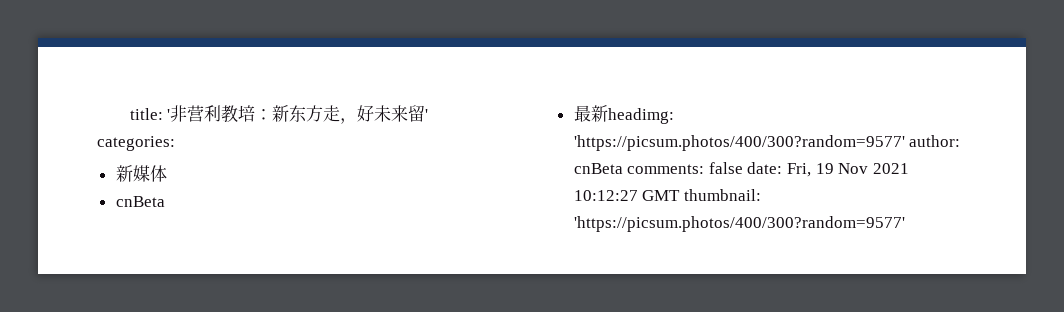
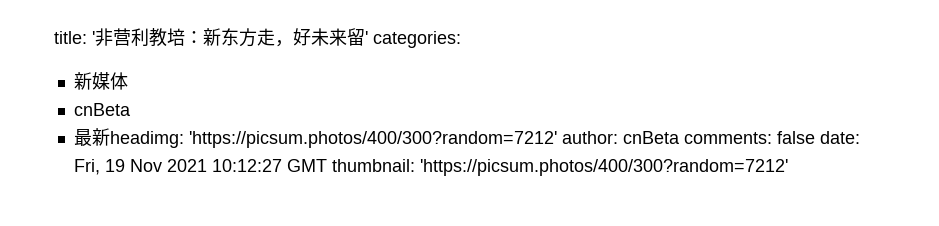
[573,135,905,151] 'https://picsum.photos/400/300?random=9577' -> [188,131,557,148] 'https://picsum.photos/400/300?random=7212'
[573,216,905,232] 'https://picsum.photos/400/300?random=9577' -> [419,159,788,176] 'https://picsum.photos/400/300?random=7212'

